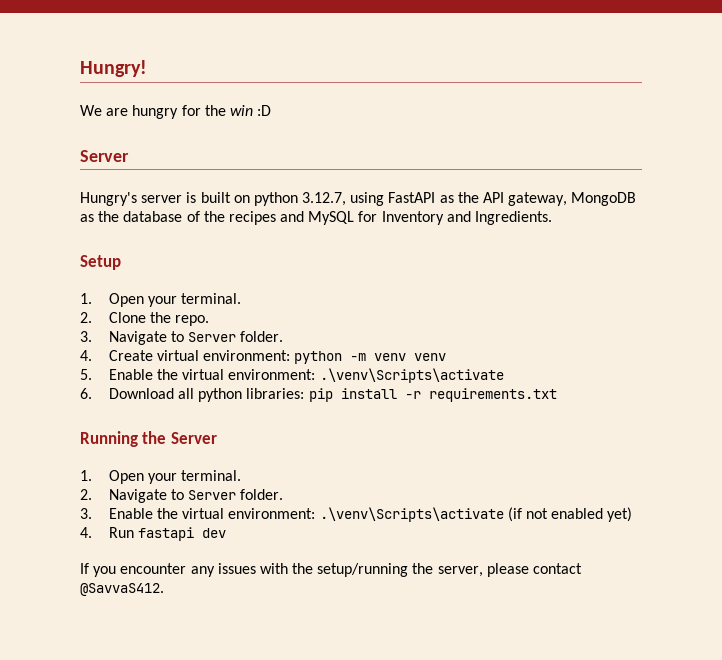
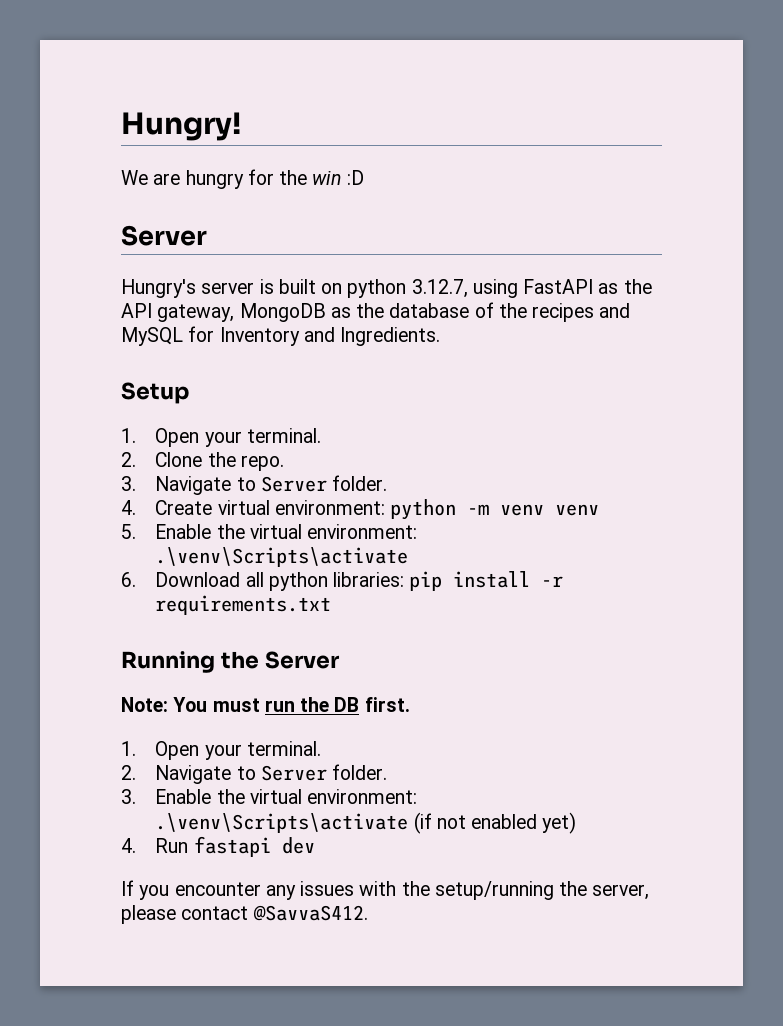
(217, 438) none -> [121,697,410,712] // Note: You must run the DB first.

